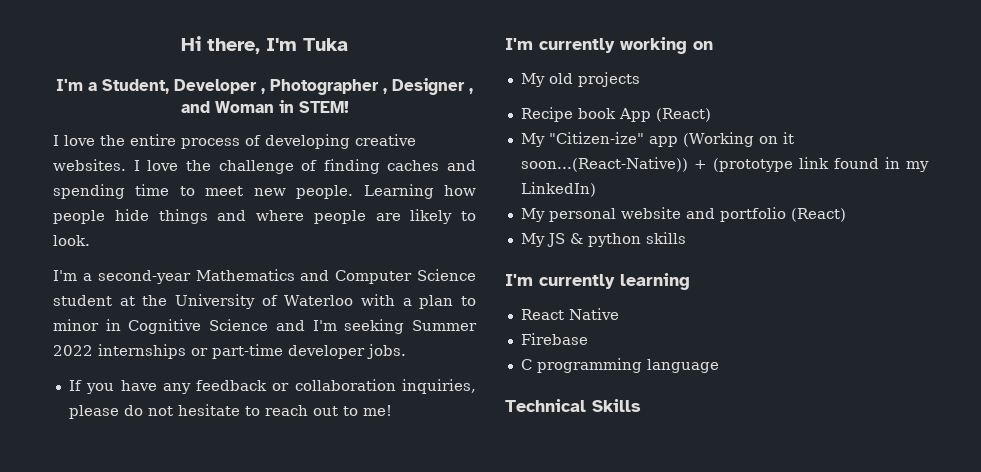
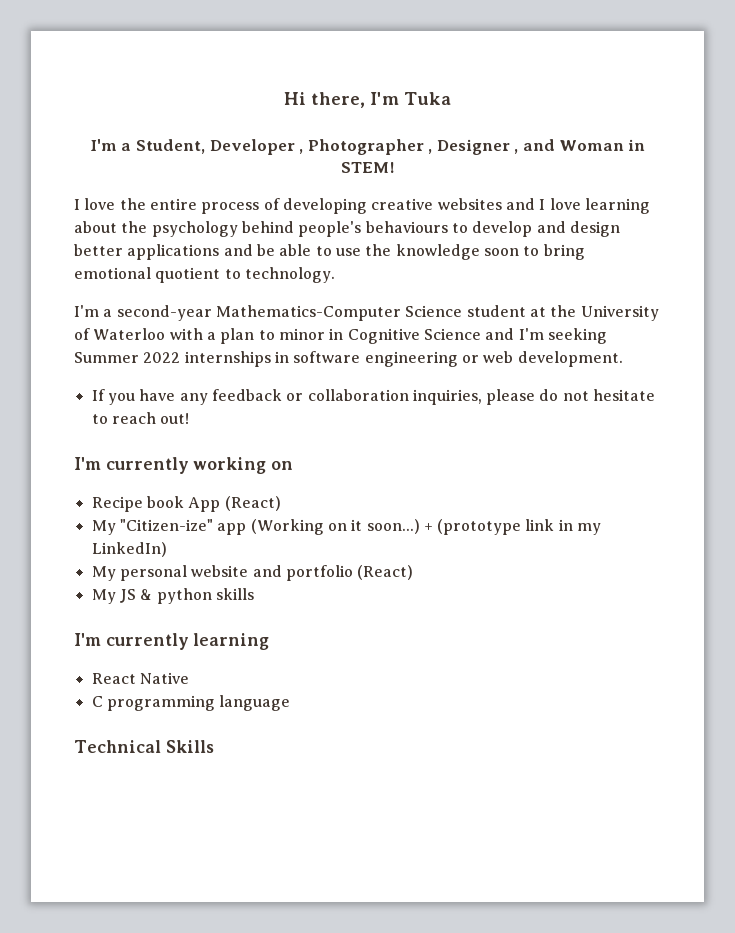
[53,159,476,174] [53,184,476,199] [53,209,476,224] [53,235,90,246] websites. I love the challenge of finding caches and spending time to meet new people. Learning how people hide things and where people are likely to look. -> [437,198,650,214] [74,221,620,237] [74,244,585,260] [74,267,335,283] websites and I love learning about the psychology behind people's behaviours to develop and design better applications and be able to use the knowledge soon to bring emotional quotient to technology.
[195,269,413,284] Mathematics and Computer -> [215,305,401,321] Mathematics-Computer
[191,344,406,359] or part-time developer jobs. -> [274,351,623,367] in software engineering or web development.
[312,405,392,416] out to me! -> [160,413,190,424] out!
[520,72,640,87] // My old projects -> (294, 465) none
[520,157,688,172] soon...(React-Native)) -> [366,519,420,534] soon...)
[833,158,879,169] found -> (555, 525) none
[520,333,588,345] // Firebase -> (189, 678) none

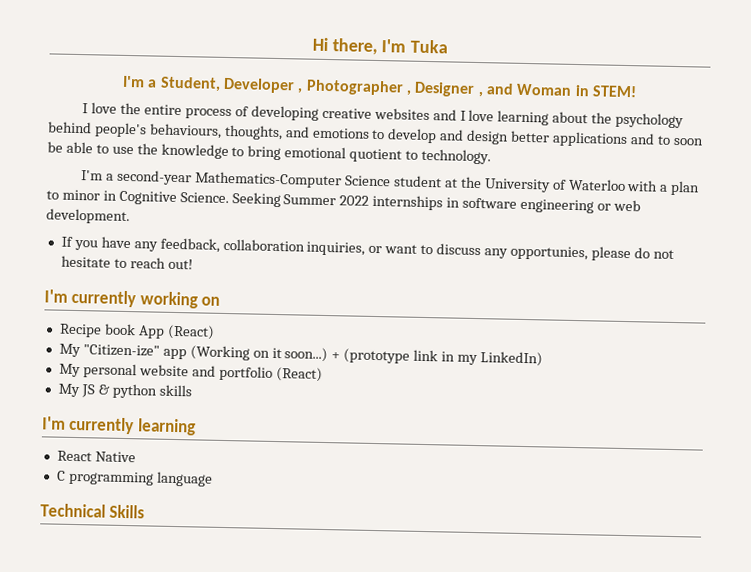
[365,221,448,233] behaviours -> [148,123,370,141] behaviours, thoughts, and emotions
(253, 250) none -> [656,135,704,146] to soon
[483,248,519,256] soon -> (229, 151) none
[423,328,607,344] Science and I'm seeking -> [179,192,281,208] Science. Seeking
[211,389,482,405] feedback or collaboration inquiries, -> [159,237,588,261] feedback, collaboration inquiries, or want to discuss any opportunies,

